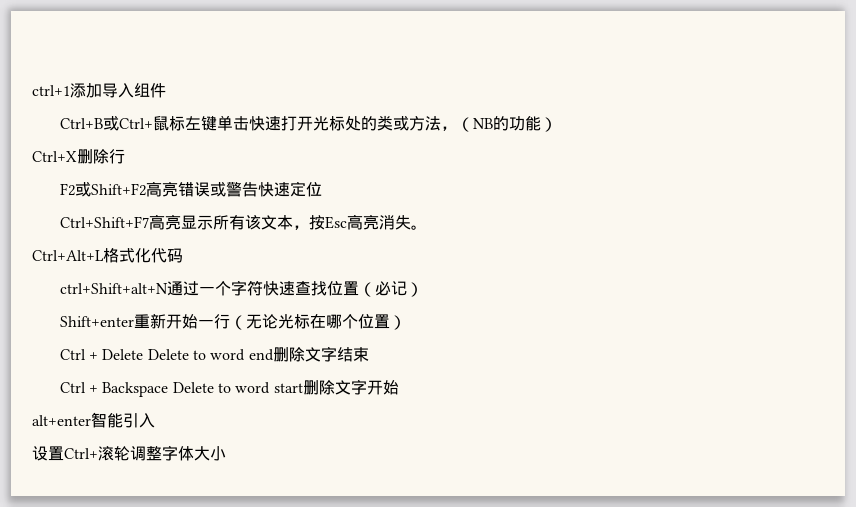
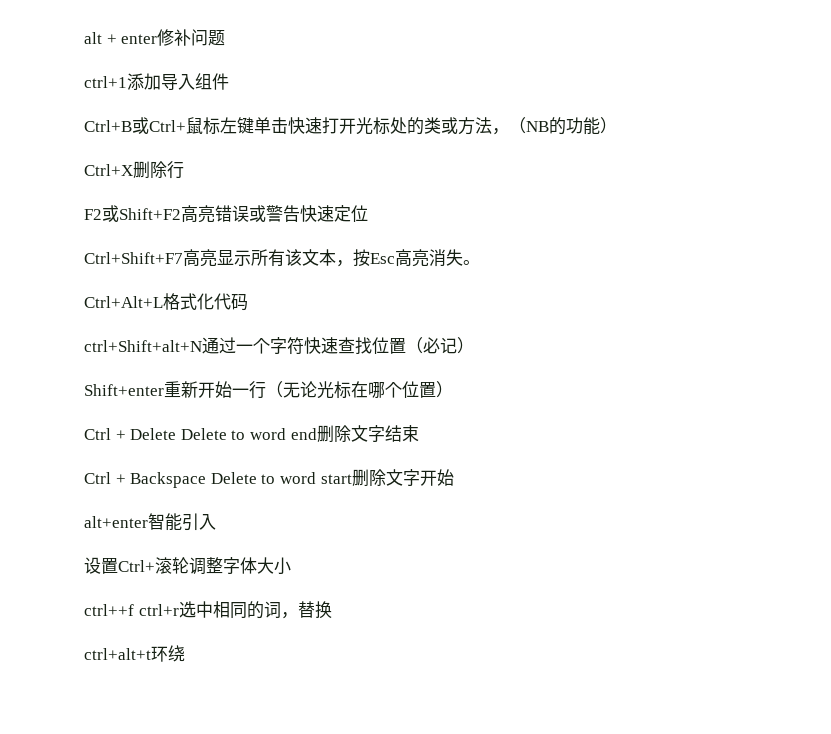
(32, 90) none -> [84,29,226,46] alt + enter修补问题 //
(226, 453) none -> [84,601,332,619] [84,645,185,662] // ctrl++f ctrl+r选中相同的词，替换 // ctrl+alt+t环绕

